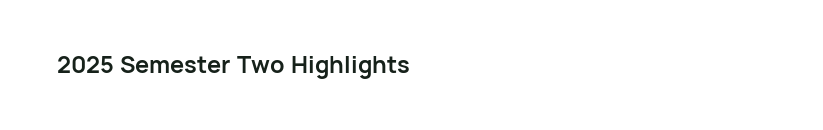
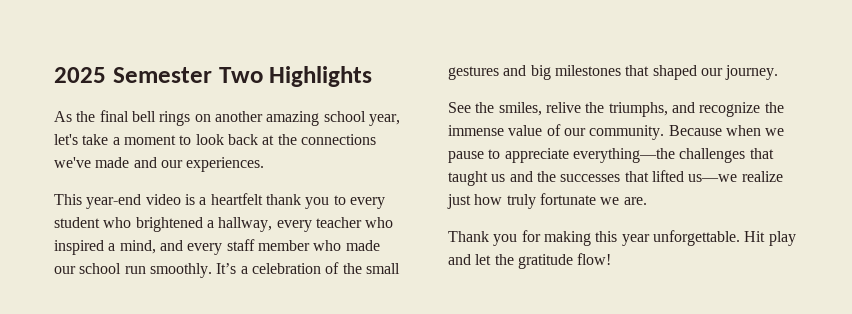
(411, 67) none -> [54,110,400,126] [54,134,376,145] [54,157,265,172] [54,193,385,209] [54,217,394,232] [54,239,380,255] [54,262,400,278] [448,65,779,80] [448,102,784,117] [448,124,785,140] [448,148,774,163] [448,170,783,186] [447,193,647,209] [448,230,796,246] [448,253,612,269] // As the final bell rings on another amazing school year, let's take a moment to look back at the connections we've made and our experiences. // This year-end video is a heartfelt thank you to every student who brightened a hallway, every teacher who inspired a mind, and every staff member who made our school run smoothly. It’s a celebration of the small gestures and big milestones that shaped our journey. // See the smiles, relive the triumphs, and recognize the immense value of our community. Because when we pause to appreciate everything—the challenges that taught us and the successes that lifted us—we realize just how truly fortunate we are. // Thank you for making this year unforgettable. Hit play and let the gratitude flow!

